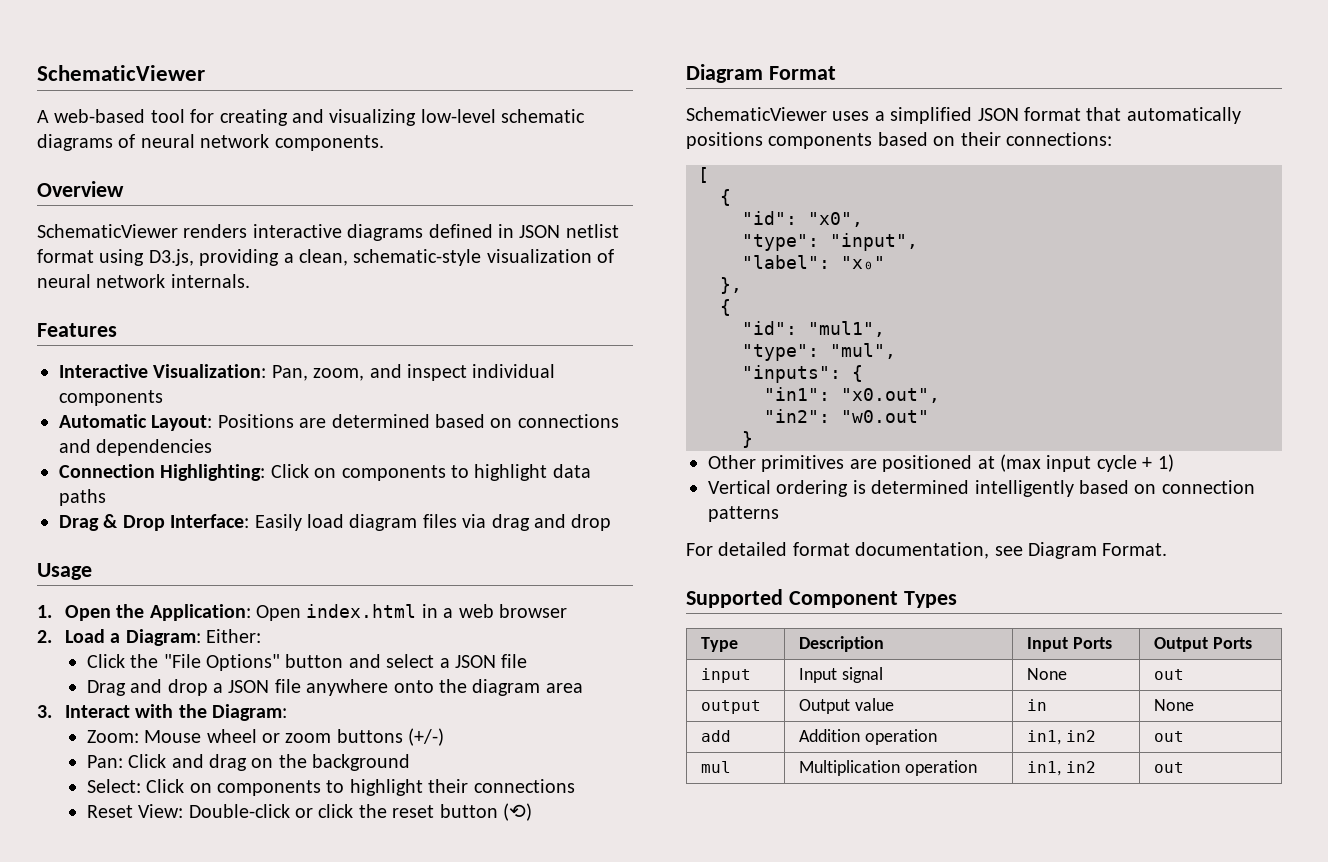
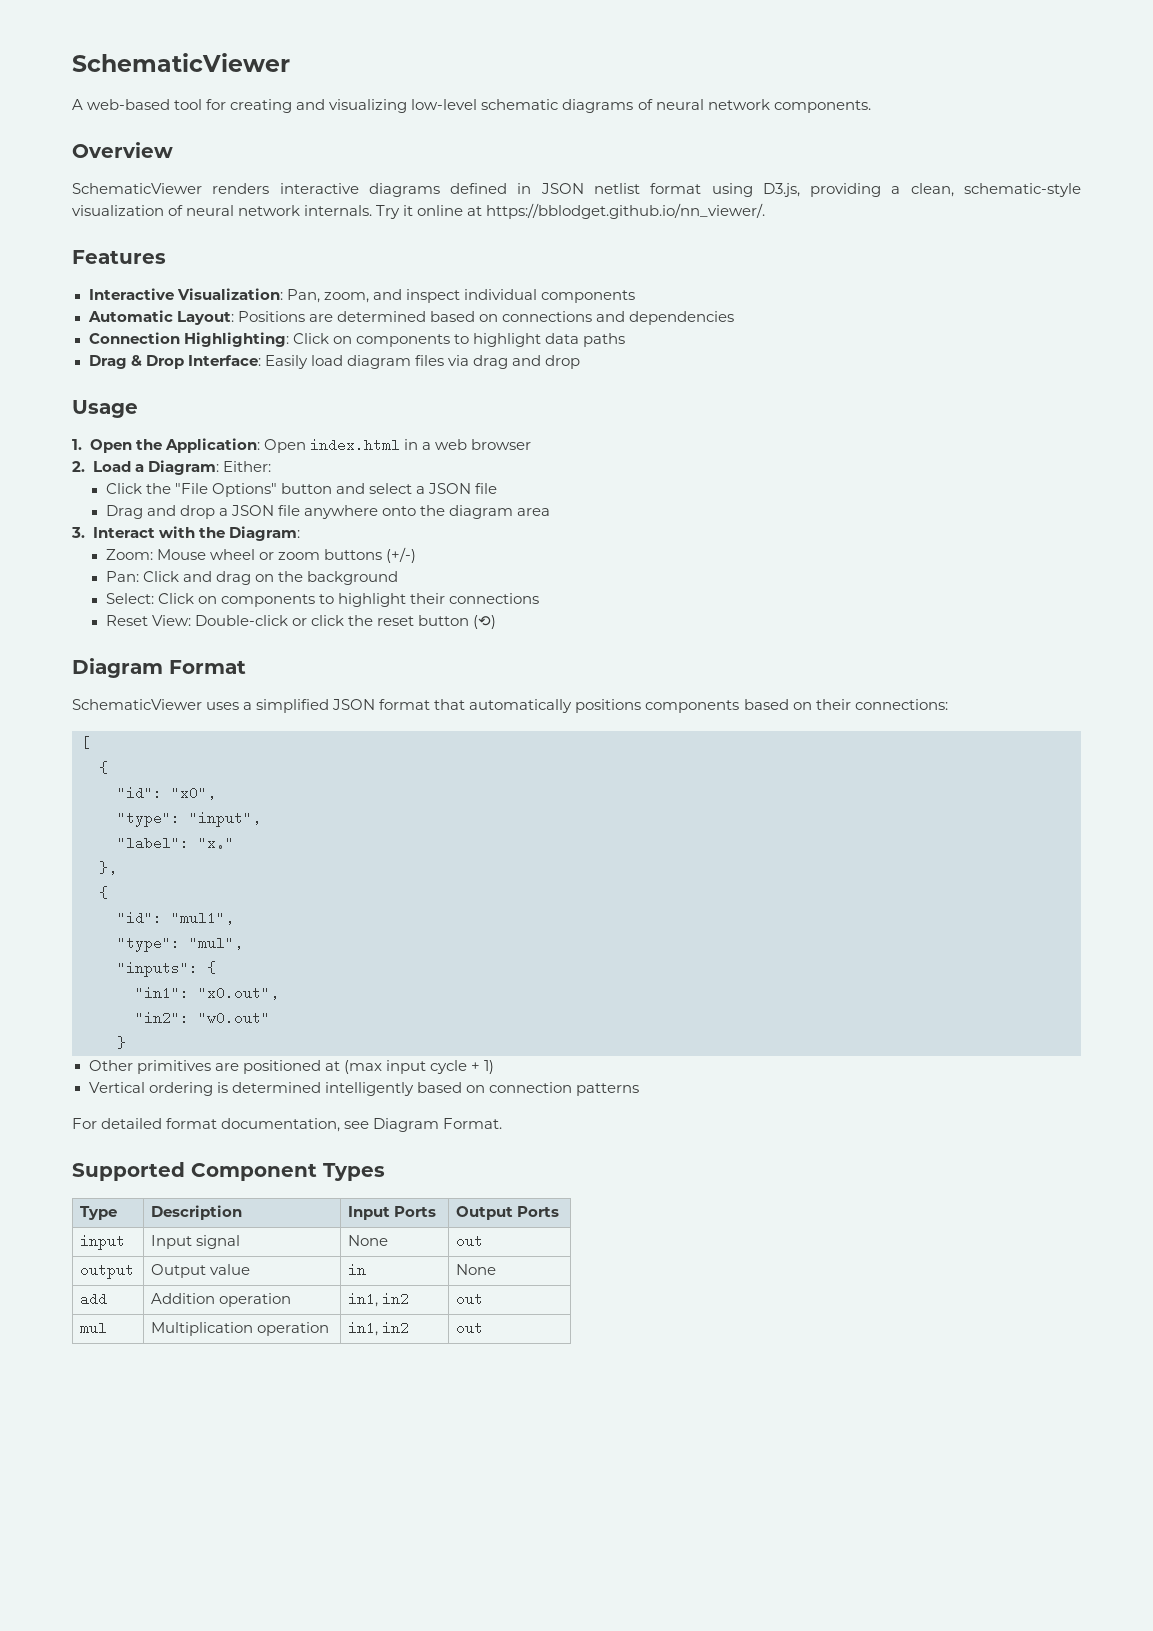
(250, 281) none -> [376,203,766,219] Try it online at https://bblodget.github.io/nn_viewer/.

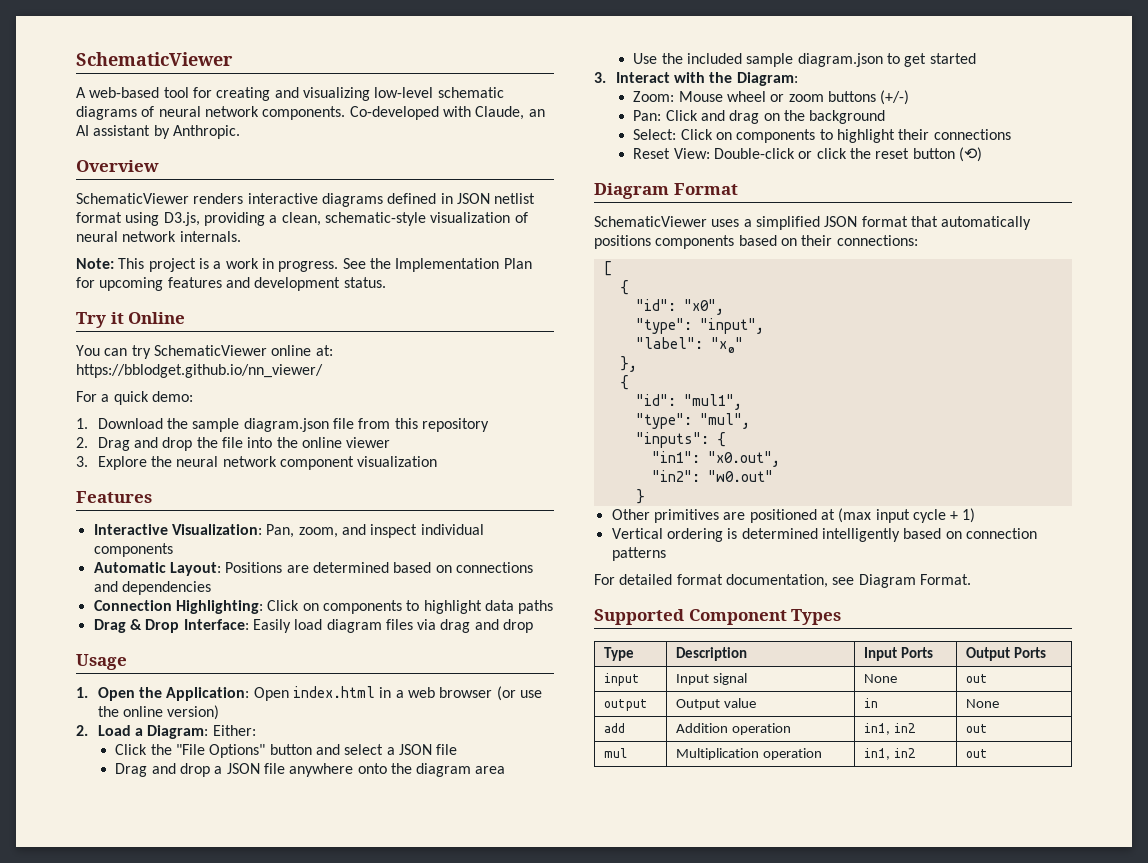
(871, 106) none -> [349,106,545,120] [76,125,240,139] Co-developed with Claude, an AI assistant by Anthropic.
[376,203,766,219] Try it online at https://bblodget.github.io/nn_viewer/. -> [76,258,532,272] [76,277,386,291] [76,312,186,328] [76,345,333,359] [76,364,323,378] [76,391,193,405] [76,418,489,432] [76,437,391,451] [76,456,438,470] // Note: This project is a work in progress. See the Implementation Plan for upcoming features and development status. // Try it Online // You can try SchematicViewer online at: https://bblodget.github.io/nn_viewer/ // For a quick demo: // 1. Download the sample diagram.json file from this repository // 2. Drag and drop the file into the online viewer // 3. Explore the neural network component visualization
(531, 444) none -> [496,686,542,701] [97,705,220,720] (or use the online version)
(551, 512) none -> [633,53,976,67] // Use the included sample diagram.json to get started

